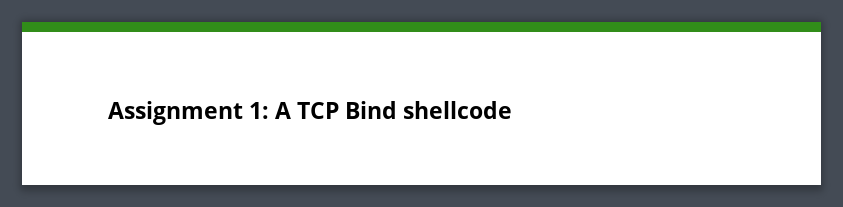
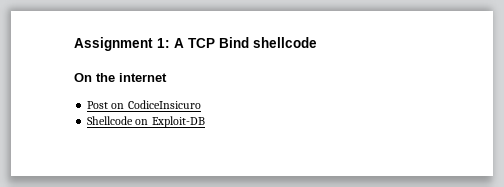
(513, 110) none -> [74,73,167,82] [87,100,201,109] [87,116,205,128] // On the internet // Post on CodiceInsicuro // Shellcode on Exploit-DB

